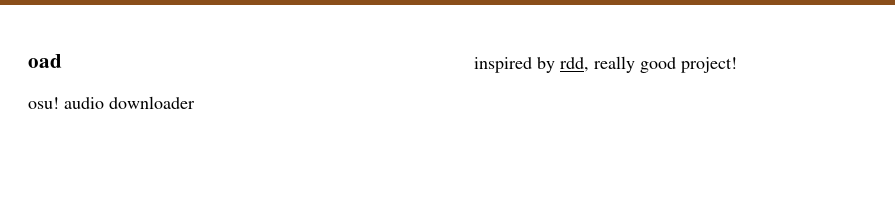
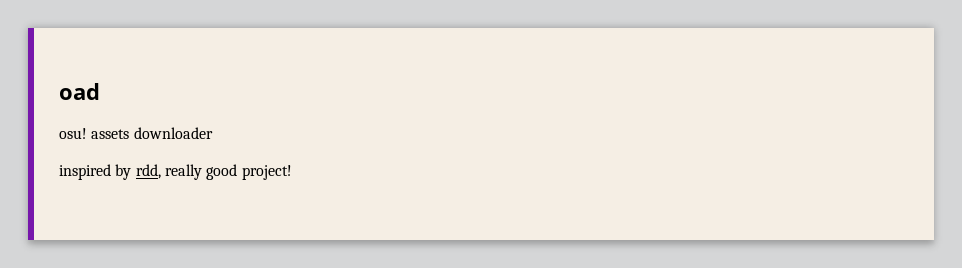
[64,97,104,109] audio -> [91,129,130,139] assets

